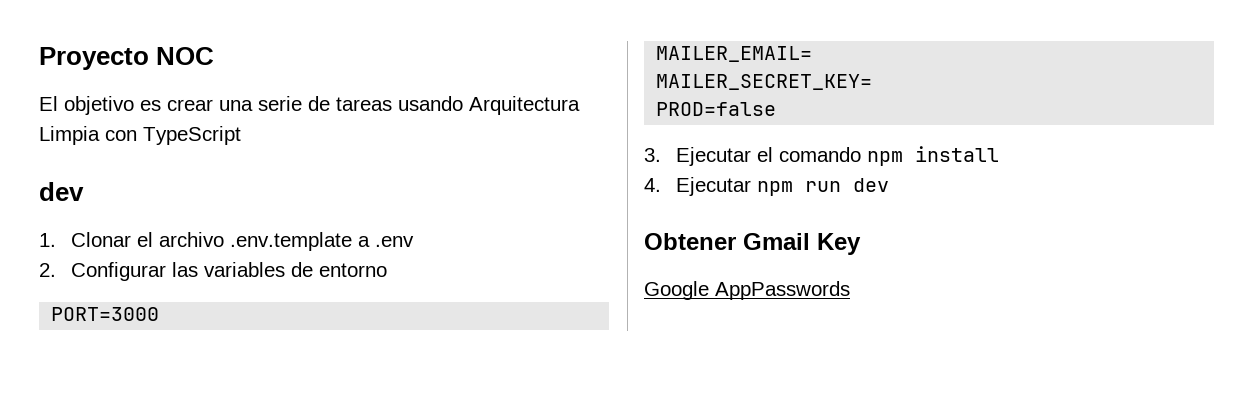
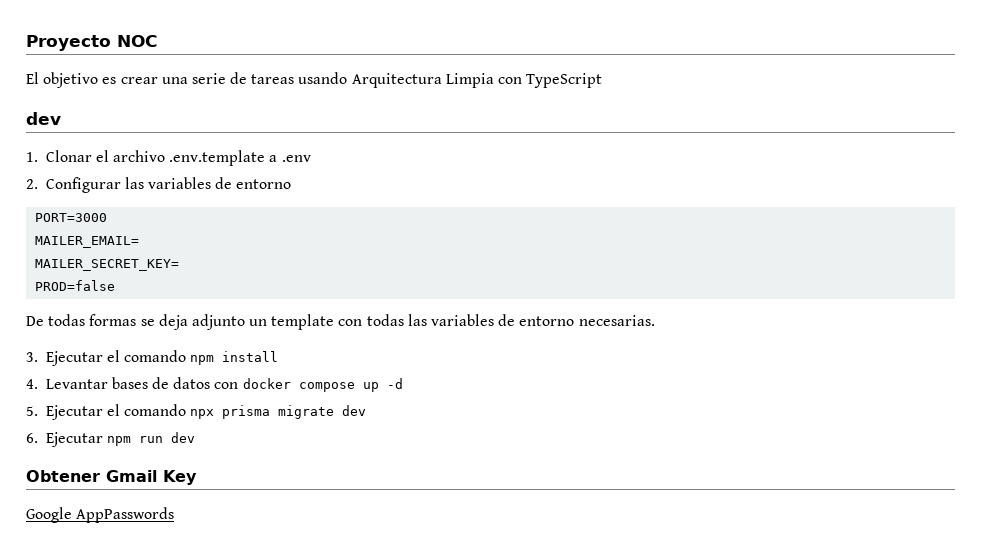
(777, 109) none -> [26,314,655,330] // De todas formas se deja adjunto un template con todas las variables de entorno necesarias.
(661, 185) none -> [45,377,403,392] [26,404,367,420] [26,433,38,443] Levantar bases de datos con docker compose up -d // 5. Ejecutar el comando npx prisma migrate dev // 6.

